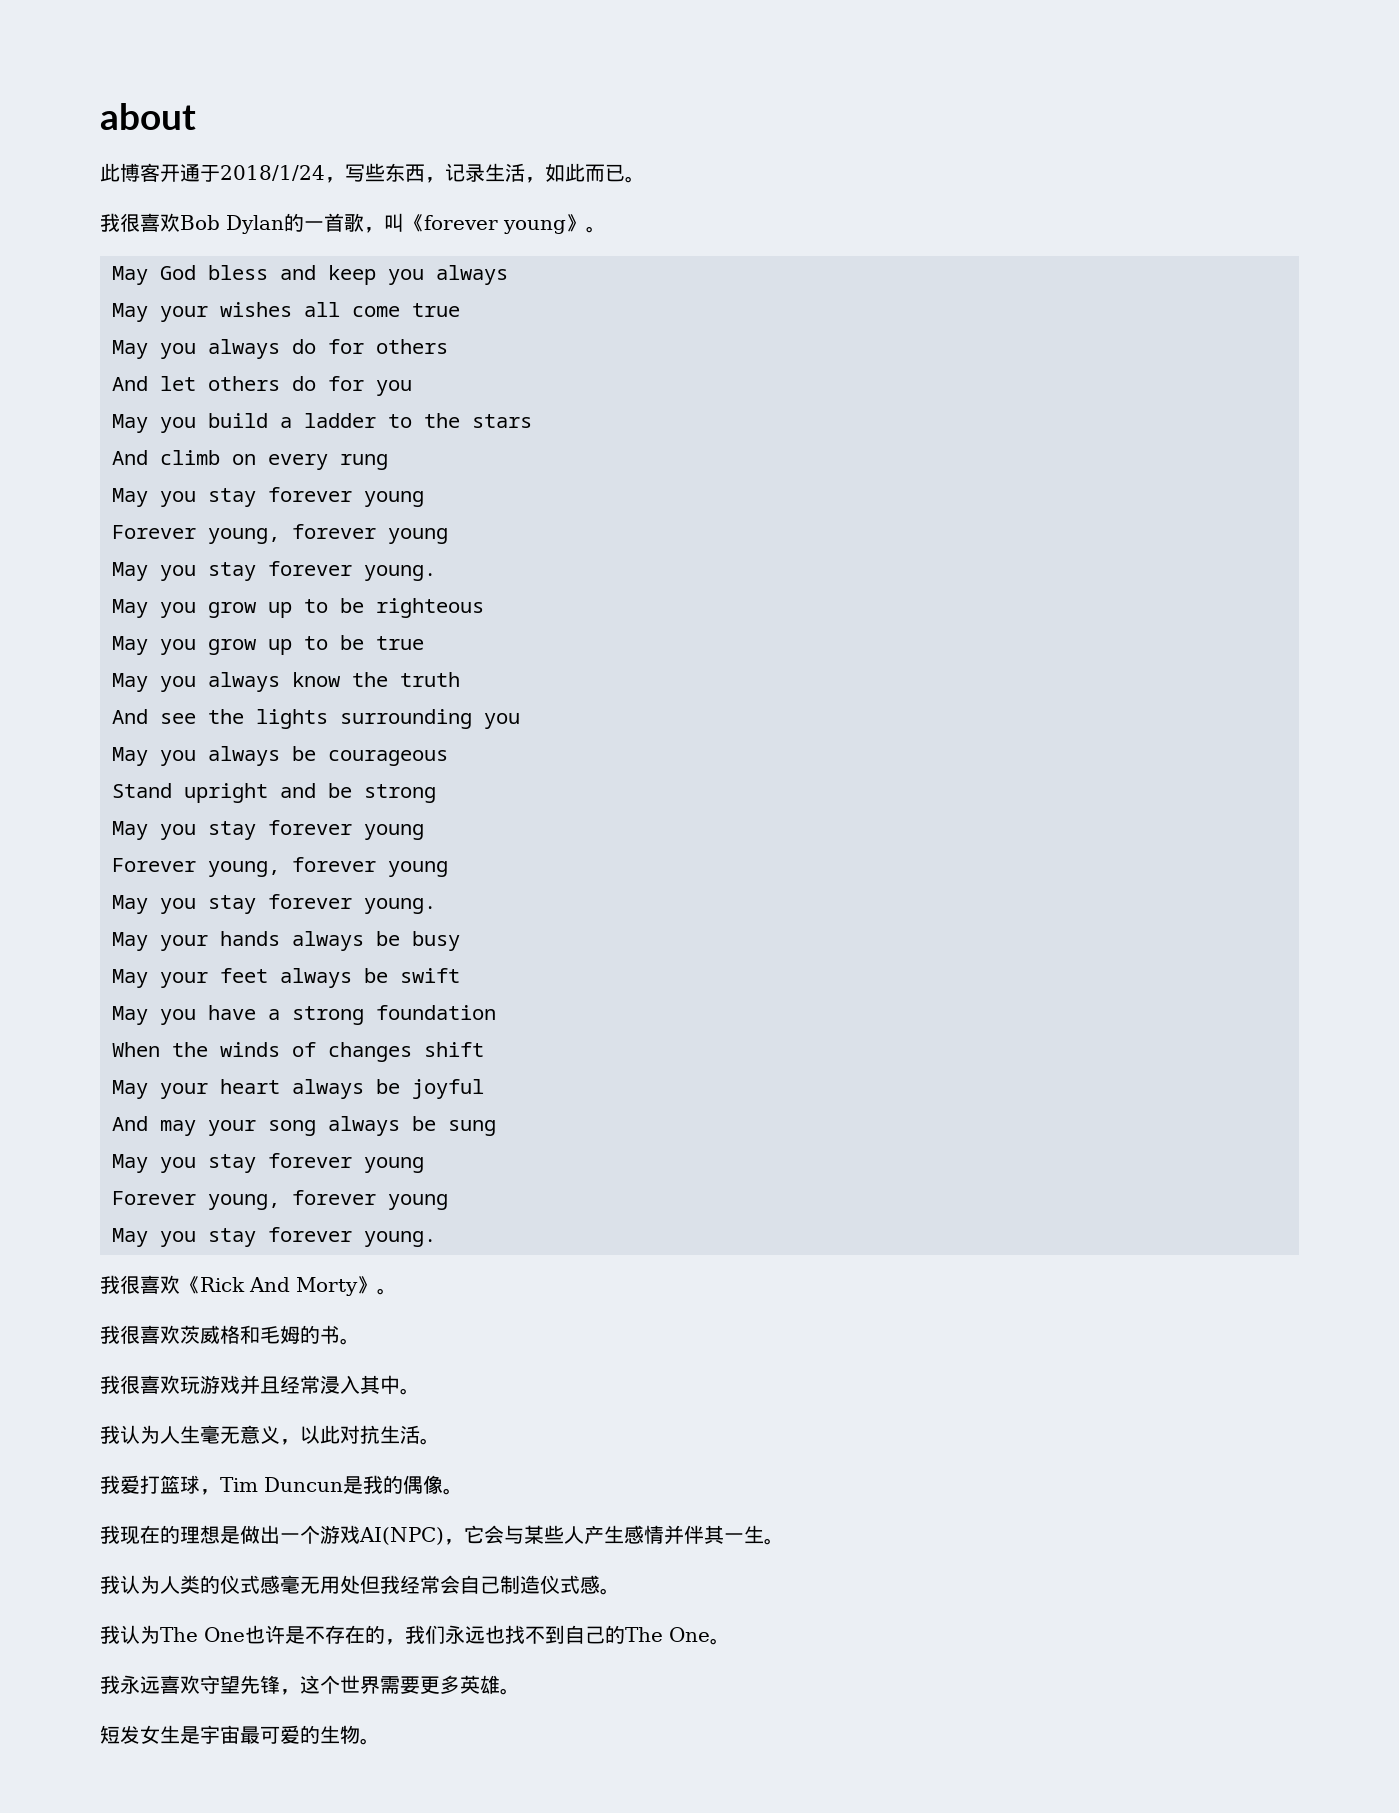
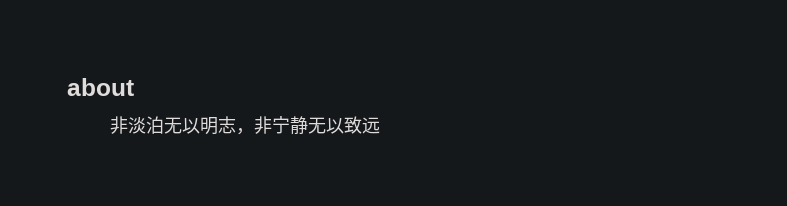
[100,163,645,183] [100,213,606,234] [112,265,508,285] [112,302,460,322] [112,339,448,359] [112,376,412,396] [112,413,532,433] [112,450,388,470] [112,487,424,507] [112,524,448,544] [112,561,436,581] [112,598,484,618] [112,635,424,655] [112,672,460,692] [112,709,520,729] [112,746,448,766] [112,783,436,803] [112,820,424,840] [112,857,448,877] [112,894,436,914] [112,931,460,951] [112,968,460,988] [112,1005,496,1025] [112,1042,484,1062] [112,1079,484,1099] [112,1116,496,1136] [112,1153,424,1173] [112,1190,448,1210] [112,1227,436,1247] [100,1275,397,1296] [100,1325,360,1345] [100,1375,420,1395] [100,1425,440,1445] [100,1475,463,1495] [100,1525,784,1545] [100,1575,620,1595] [100,1625,730,1645] [100,1675,520,1695] [100,1725,380,1745] 此博客开通于2018/1/24，写些东西，记录生活，如此而已。 // 我很喜欢Bob Dylan的一首歌，叫《forever young》。 // May God bless and keep you always // May your wishes all come true // May you always do for others // And let others do for you // May you build a ladder to the stars // And climb on every rung // May you stay forever young // Forever young, forever young // May you stay forever young. // May you grow up to be righteous // May you grow up to be true // May you always know the truth // And see the lights surrounding you // May you always be courageous // Stand upright and be strong // May you stay forever young // Forever young, forever young // May you stay forever young. // May your hands always be busy // May your feet always be swift // May you have a strong foundation // When the winds of changes shift // May your heart always be joyful // And may your song always be sung // May you stay forever young // Forever young, forever young // May you stay forever young. // 我很喜欢《Rick And Morty》。 // 我很喜欢茨威格和毛姆的书。 // 我很喜欢玩游戏并且经常浸入其中。 // 我认为人生毫无意义，以此对抗生活。 // 我爱打篮球，Tim Duncun是我的偶像。 // 我现在的理想是做出一个游戏AI(NPC)，它会与某些人产生感情并伴其一生。 // 我认为人类的仪式感毫无用处但我经常会自己制造仪式感。 // 我认为The One也许是不存在的，我们永远也找不到自己的The One。 // 我永远喜欢守望先锋，这个世界需要更多英雄。 // 短发女生是宇宙最可爱的生物。 -> [110,116,381,135] 非淡泊无以明志，非宁静无以致远

